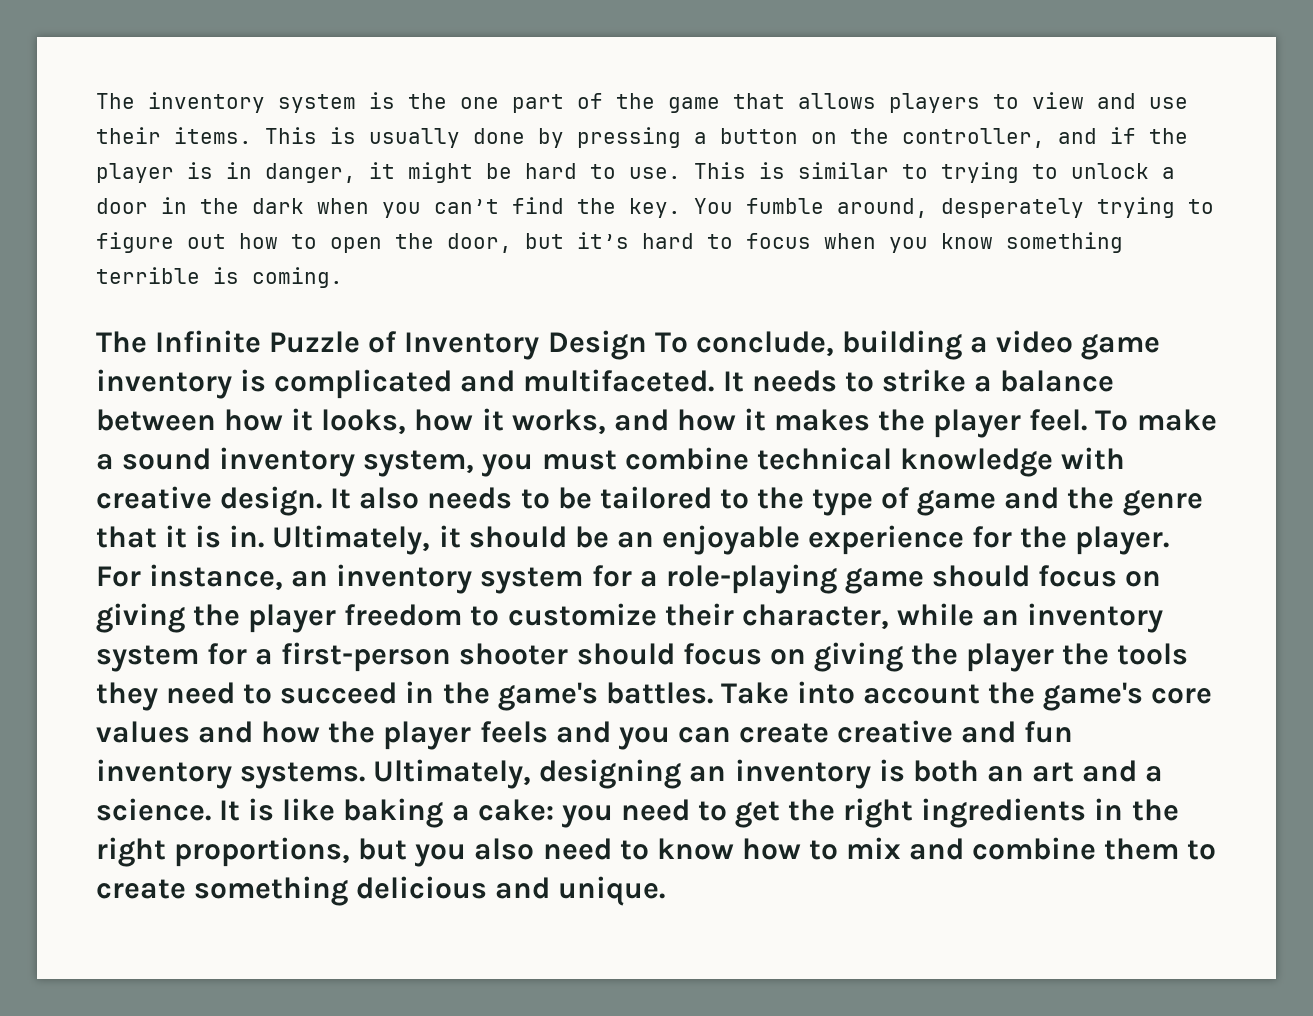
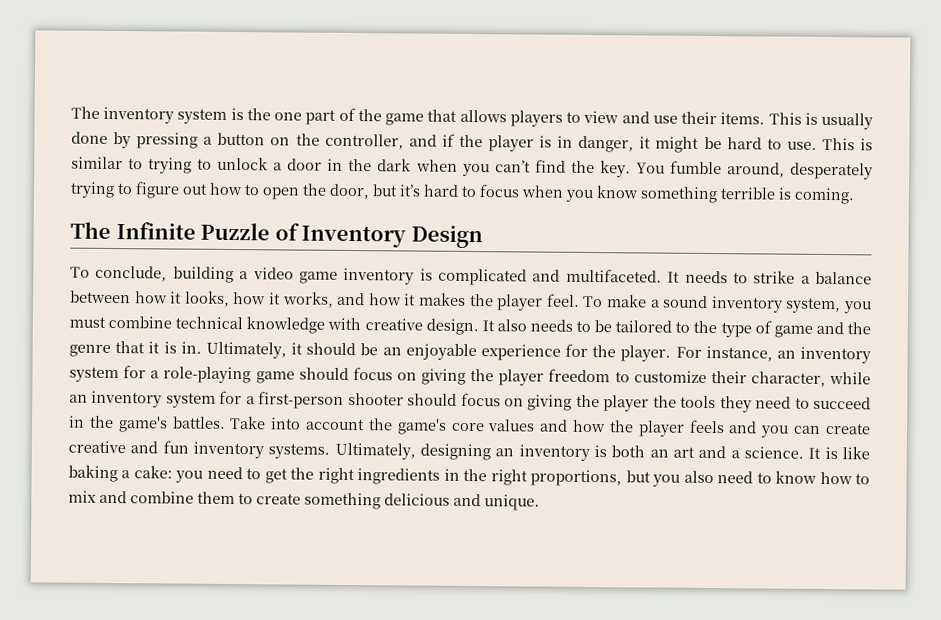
(647, 345) none -> (483, 237) //

